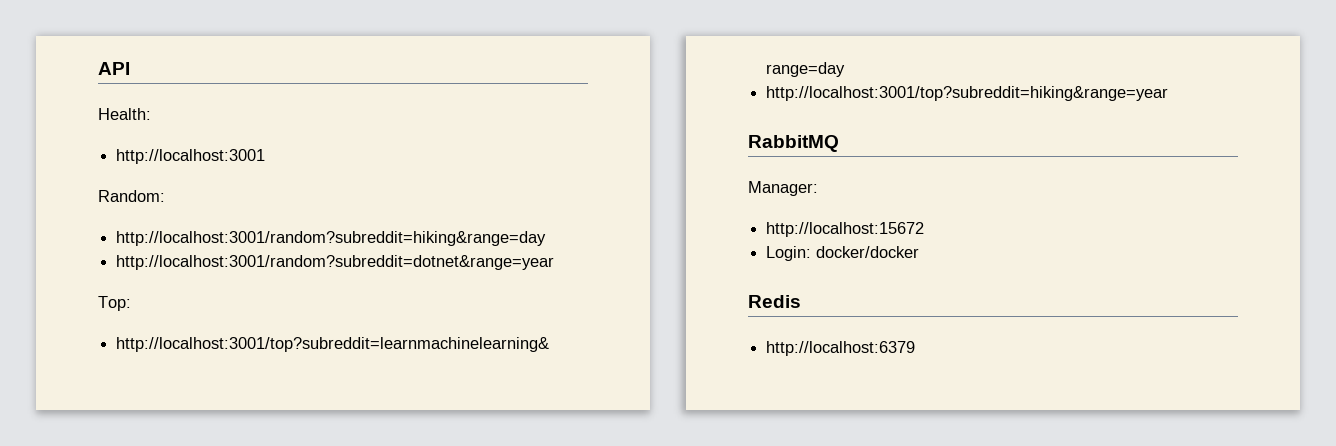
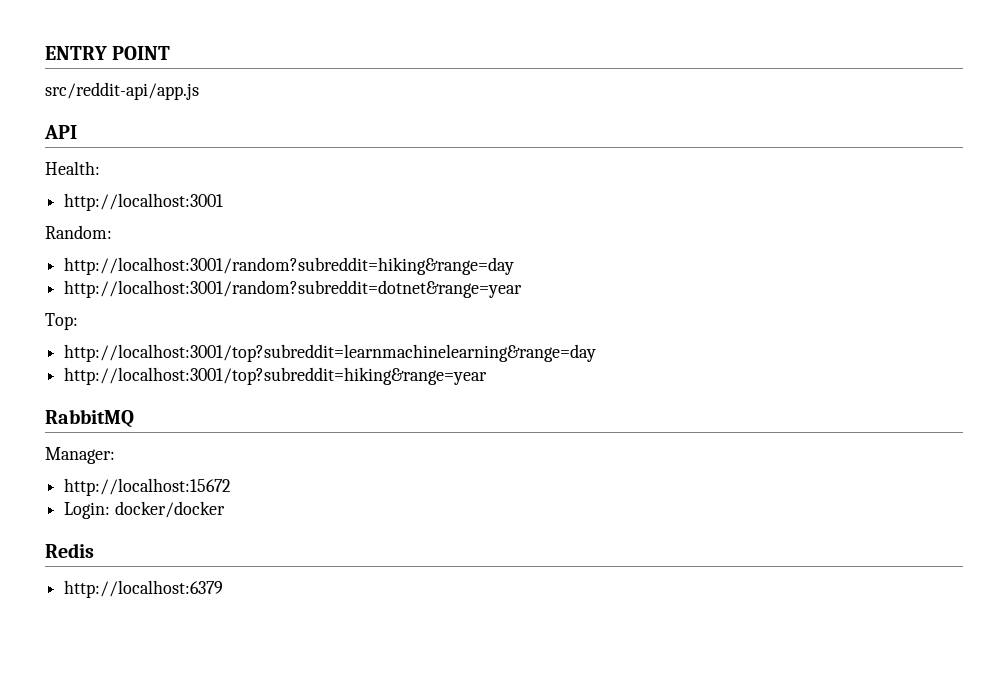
(98, 68) none -> [45,46,171,60] [45,82,199,100] ENTRY POINT // src/reddit-api/app.js //

